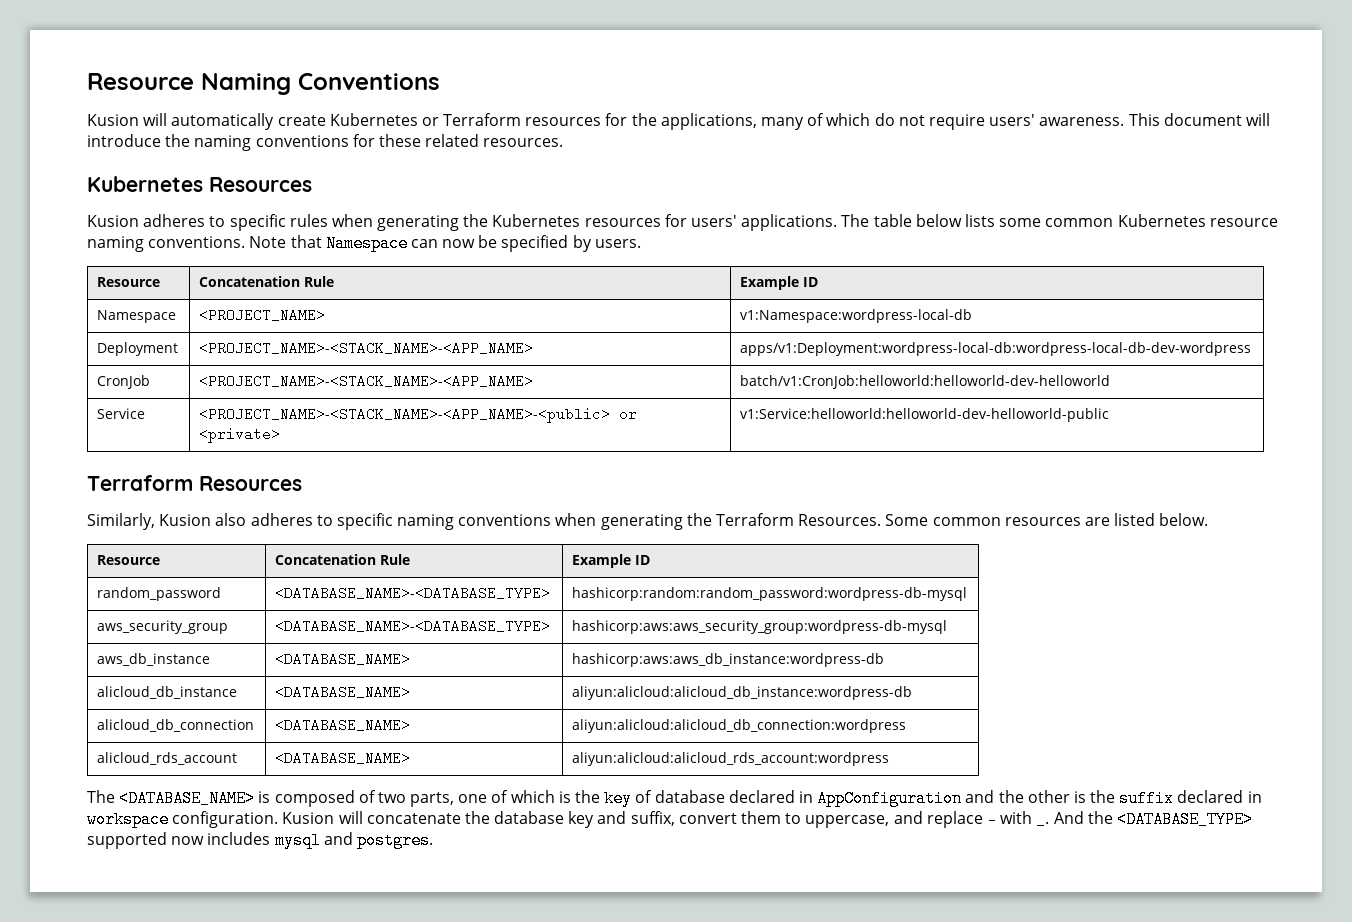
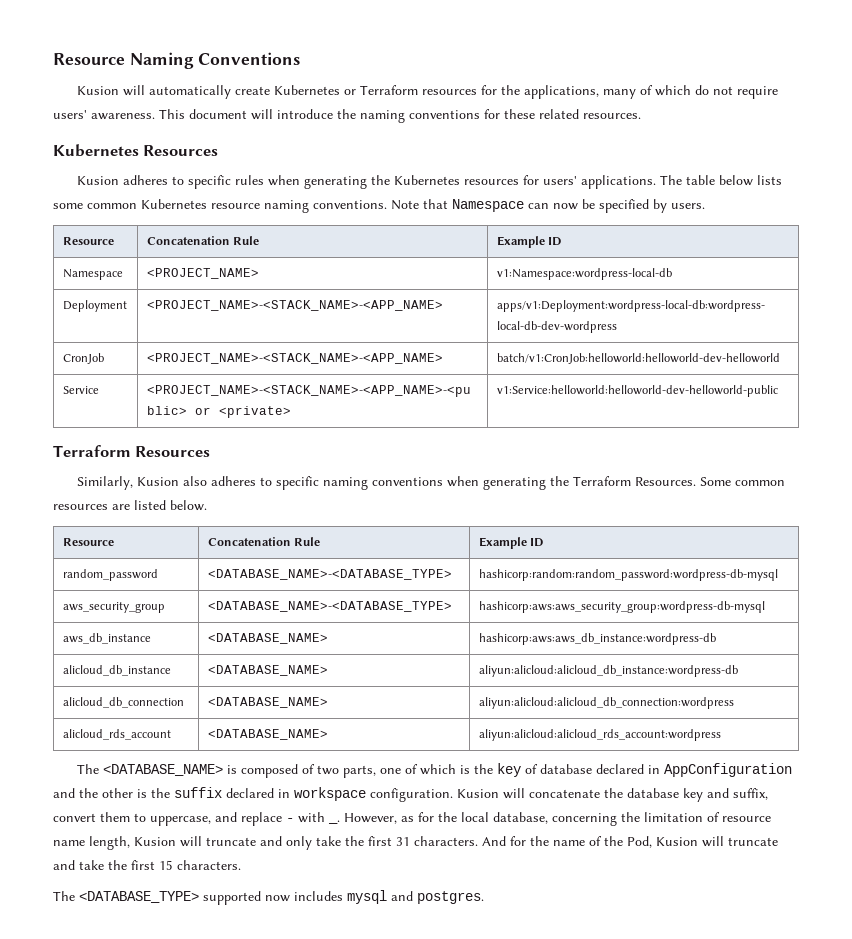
[1053,811,1113,824] And the -> [344,812,771,826] [53,836,778,850] [53,860,241,870] [53,891,75,901] However, as for the local database, concerning the limitation of resource name length, Kusion will truncate and only take the first 31 characters. And for the name of the Pod, Kusion will truncate and take the first 15 characters. // The

